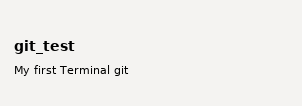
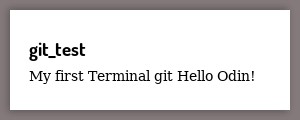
(129, 71) none -> [176,70,256,81] Hello Odin!

